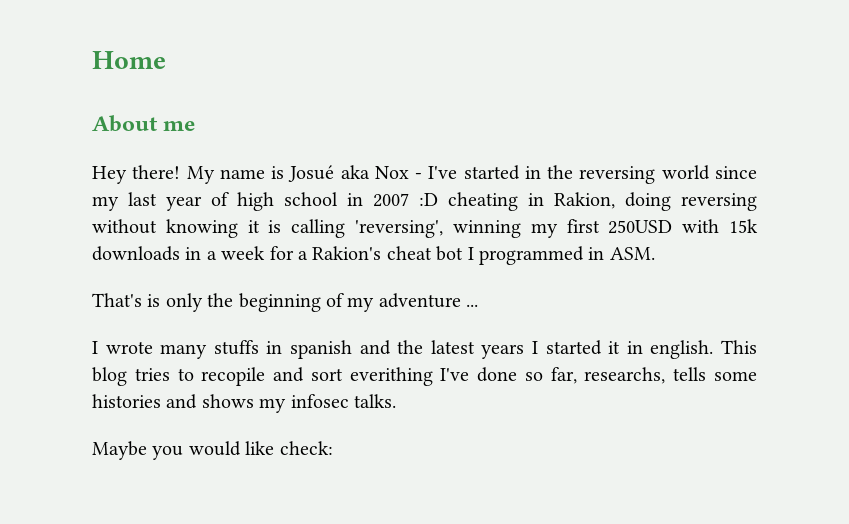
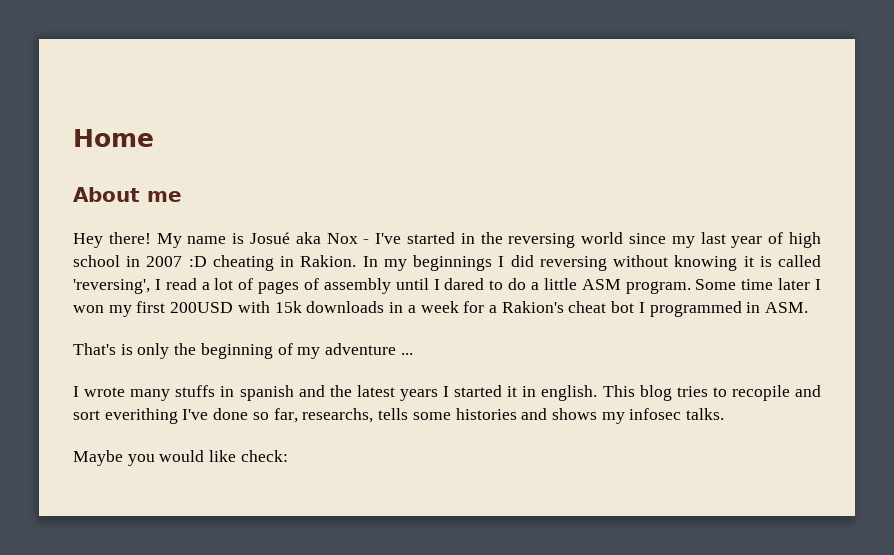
[554,192,671,211] Rakion, doing -> [300,255,534,271] Rakion. In my beginnings I did
[291,219,521,238] calling 'reversing', winning -> [778,255,822,267] [73,278,821,294] [73,305,104,313] called 'reversing', I read a lot of pages of assembly until I dared to do a little ASM program. Some time later I won
[608,220,673,234] 250USD -> [170,302,234,313] 200USD

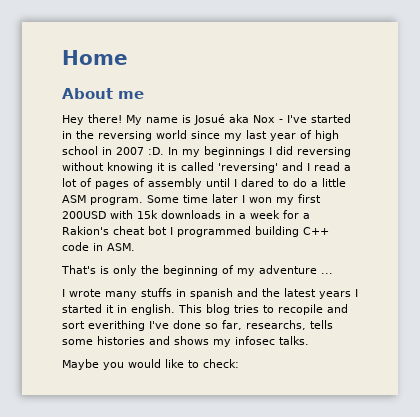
[188,255,357,271] :D cheating in Rakion. -> [148,147,164,155] :D.
[73,279,150,294] 'reversing', -> [218,162,303,173] 'reversing' and
(742, 309) none -> [255,226,329,237] [62,242,89,251] building C++ code
(237, 456) none -> [188,360,199,368] to

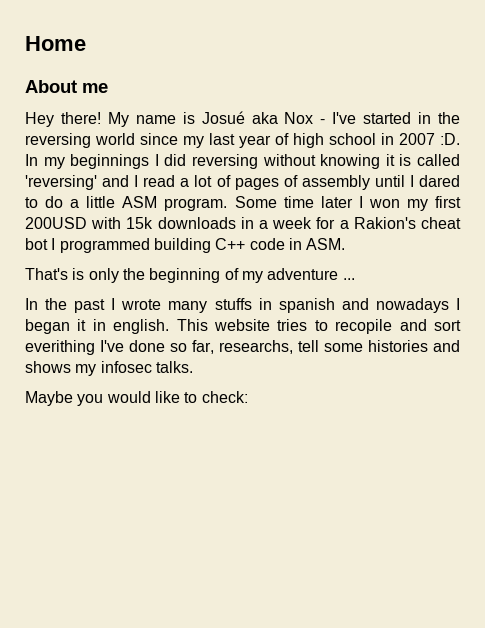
(333, 273) none -> [25,298,106,313] In the past
[262,288,358,299] [62,304,102,313] the latest years I started -> [375,298,461,313] [25,319,70,334] nowadays I began
[206,304,230,315] blog -> [214,319,270,331] website
[310,320,333,329] tells -> [298,340,319,352] tell

